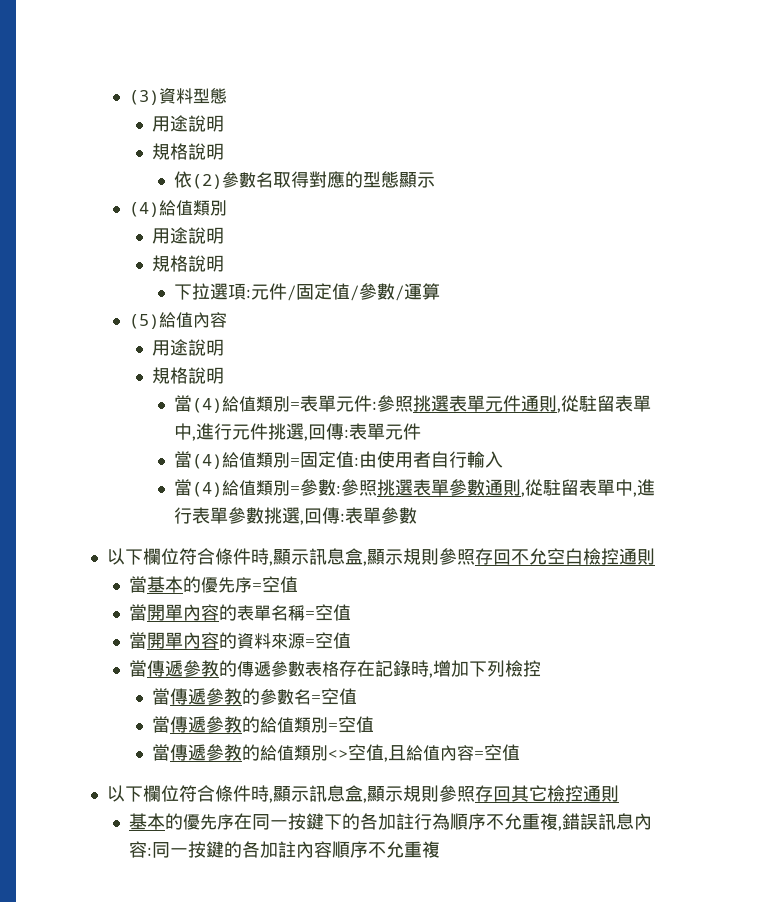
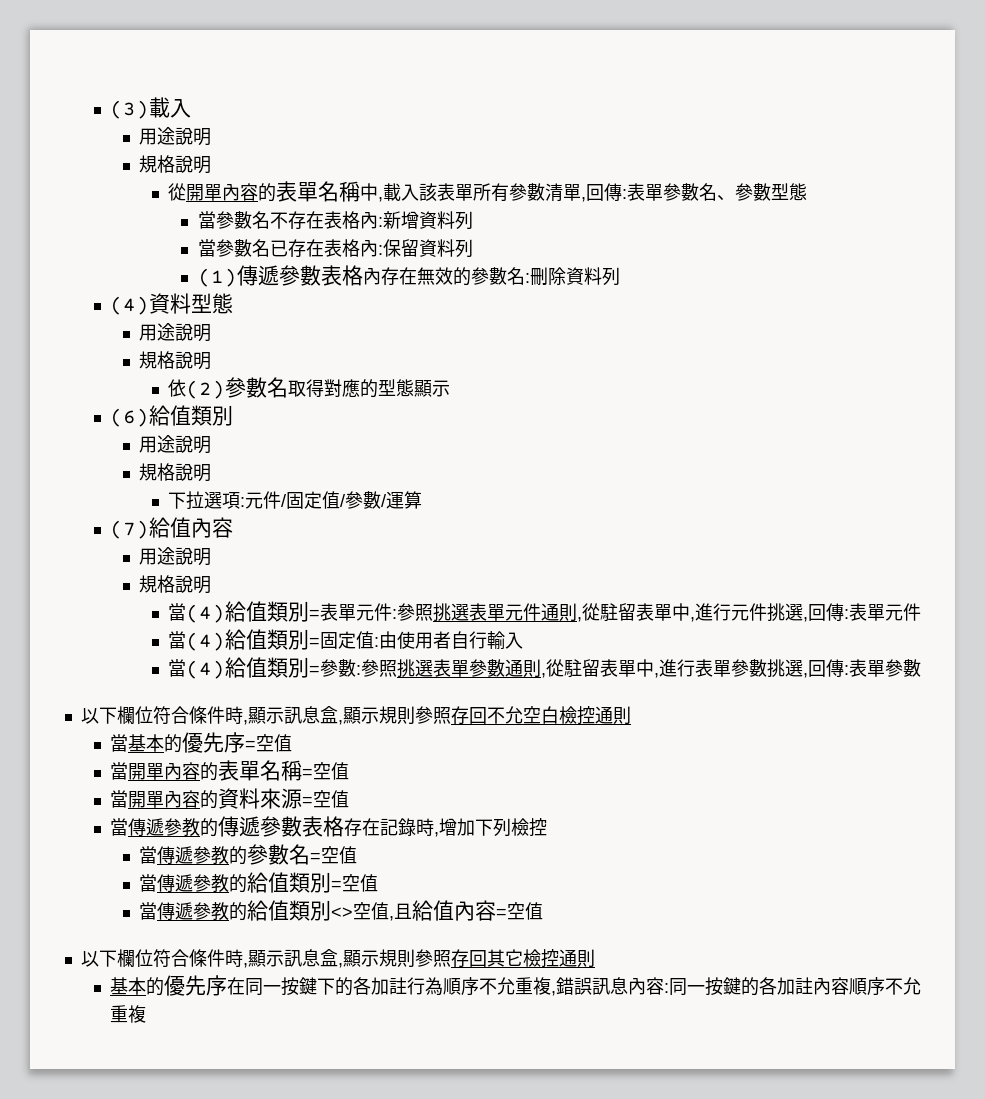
(160, 97) none -> [148,97,191,118] [139,127,212,146] [139,155,212,174] [168,181,808,202] [197,211,473,230] [197,239,473,258] [197,265,620,287] [109,296,149,315] 載入 // 用途說明 // 規格說明 // 從開單內容的表單名稱中,載入該表單所有參數清單,回傳:表單參數名、參數型態 // 當參數名不存在表格內:新增資料列 // 當參數名已存在表格內:保留資料列 // (1)傳遞參數表格內存在無效的參數名:刪除資料列 // (4)
[129,202,160,217] (4) -> [109,408,149,427] (6)
[129,314,160,329] (5) -> [109,520,149,539] (7)

